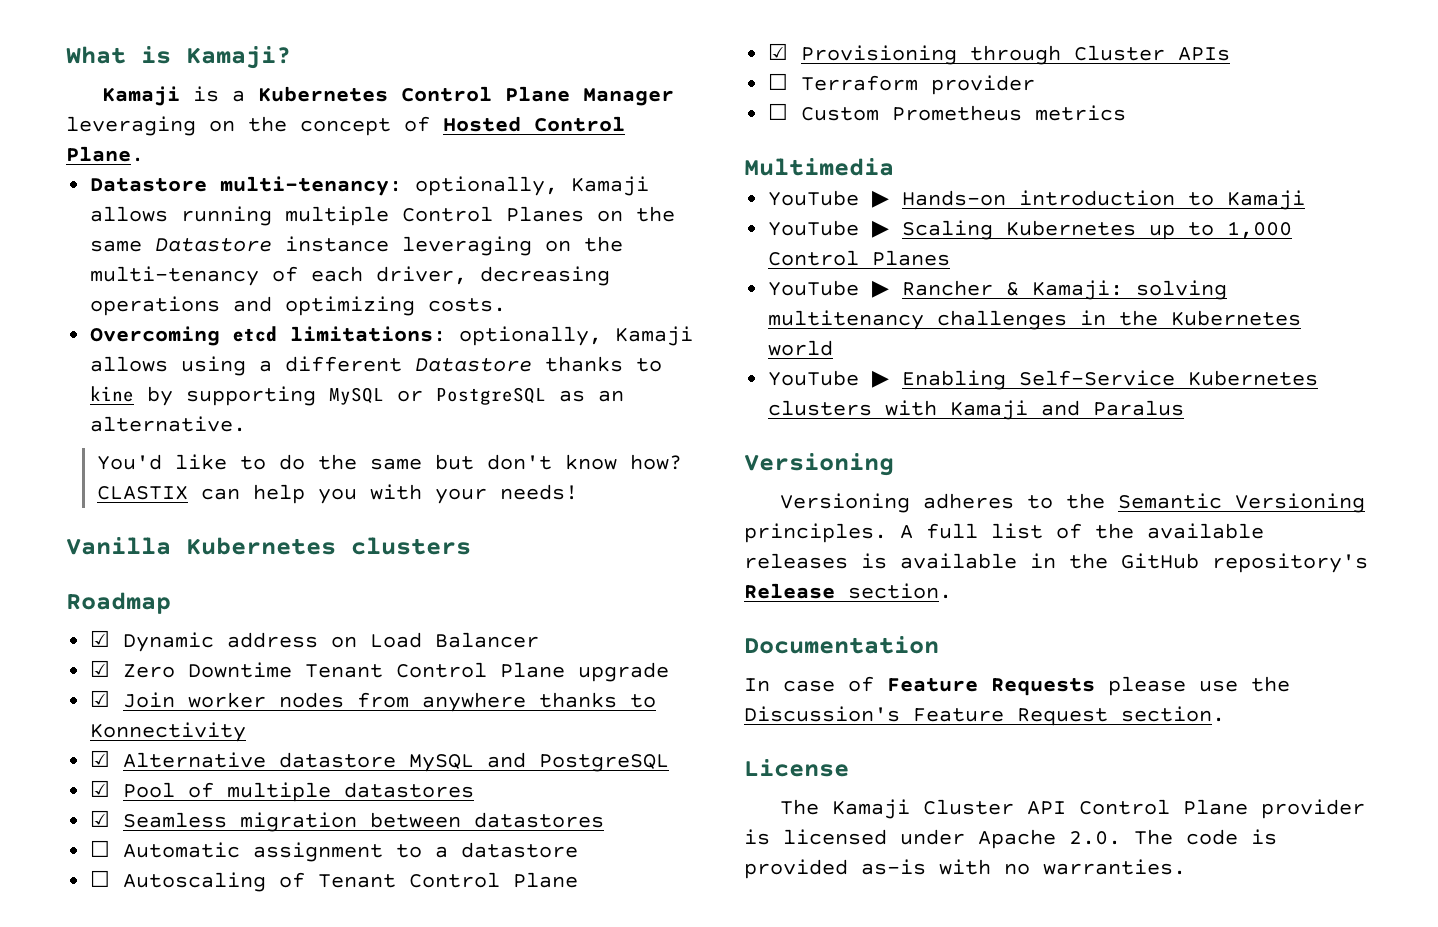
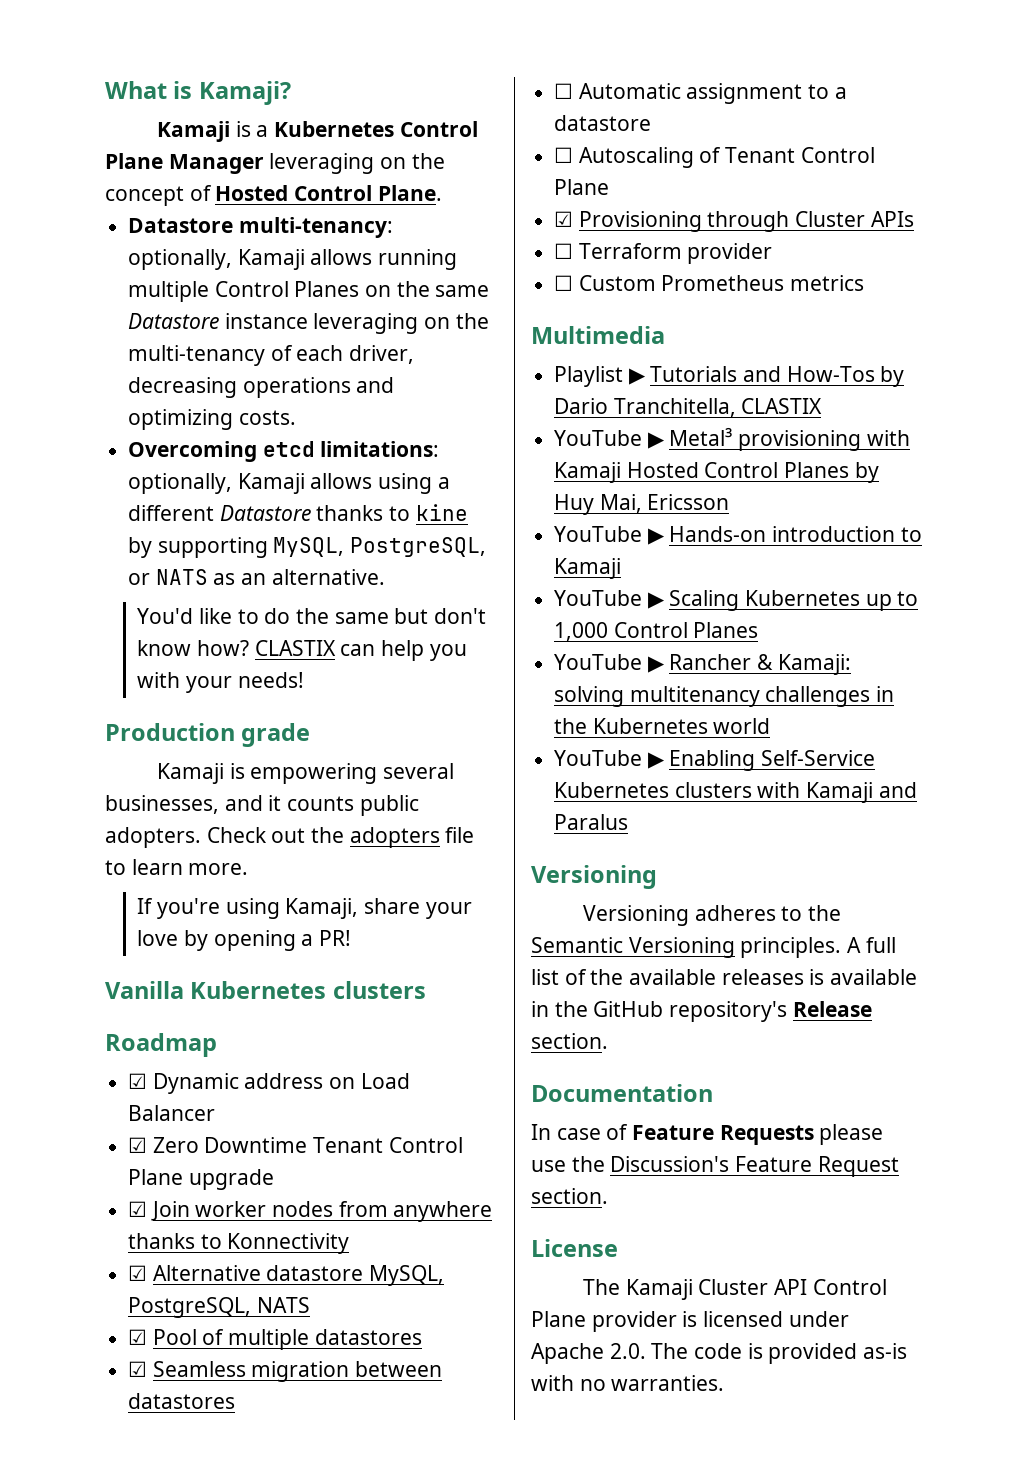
[329,387,547,405] MySQL or PostgreSQL -> [273,537,487,557] [128,569,208,585] MySQL, PostgreSQL, or NATS
(579, 492) none -> [105,723,311,747] [156,763,454,784] [105,795,419,816] [105,827,475,848] [105,859,249,875] [137,898,472,919] [137,930,351,951] // Production grade // Kamaji is empowering several businesses, and it counts public adopters. Check out the adopters file to learn more. // If you're using Kamaji, share your love by opening a PR!
[409,752,670,772] MySQL and PostgreSQL -> [369,1265,445,1286] [128,1297,310,1318] MySQL, PostgreSQL, NATS
(894, 167) none -> [554,366,905,387] [554,398,823,417] [554,427,910,451] [554,462,879,483] [554,494,730,515] // Playlist ▶ Tutorials and How-Tos by Dario Tranchitella, CLASTIX // YouTube ▶ Metal³ provisioning with Kamaji Hosted Control Planes by Huy Mai, Ericsson

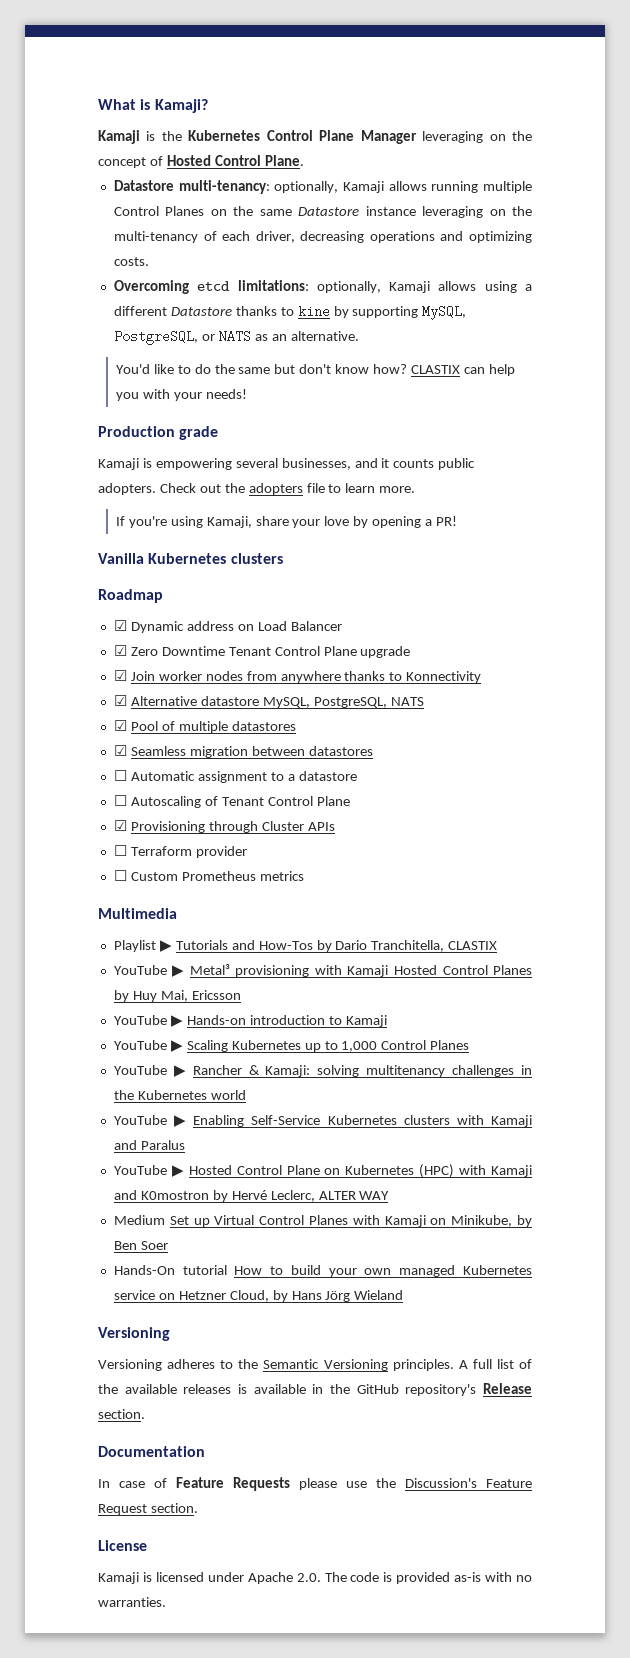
[256,125,269,137] a -> [161,131,182,141] the
(629, 822) none -> [113,1164,532,1178] [113,1190,390,1202] [113,1215,532,1227] [113,1241,168,1250] [113,1265,532,1277] [113,1290,404,1302] // YouTube ▶ Hosted Control Plane on Kubernetes (HPC) with Kamaji and K0mostron by Hervé Leclerc, ALTER WAY // Medium Set up Virtual Control Planes with Kamaji on Minikube, by Ben Soer // Hands-On tutorial How to build your own managed Kubernetes service on Hetzner Cloud, by Hans Jörg Wieland
[582,1279,887,1300] [531,1311,677,1332] The Kamaji Cluster API Control Plane provider -> [98,1572,139,1584] Kamaji

